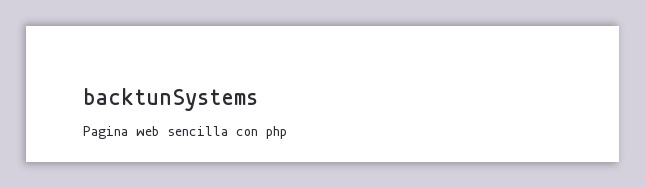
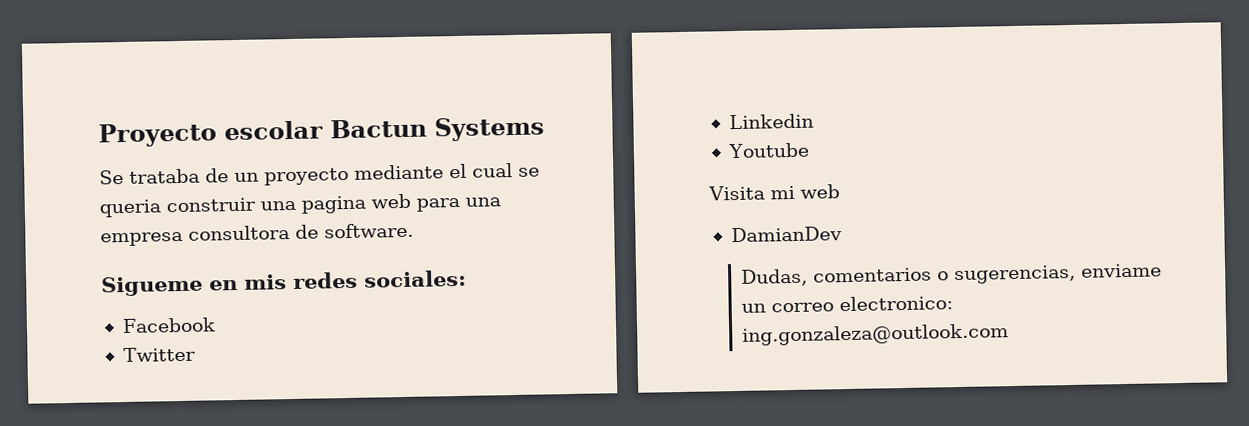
[83,88,258,111] [83,126,287,139] backtunSystems // Pagina web sencilla con php -> [98,116,545,148] [99,163,540,186] [99,193,501,218] [100,222,414,247] [101,269,467,297] [121,317,216,334] [122,346,196,363] [728,113,814,130] [727,142,810,159] [708,184,840,201] [730,226,842,243] [741,263,1163,287] [741,295,954,313] [742,323,1010,346] Proyecto escolar Bactun Systems // Se trataba de un proyecto mediante el cual se queria construir una pagina web para una empresa consultora de software. // Sigueme en mis redes sociales: // Facebook // Twitter // Linkedin // Youtube // Visita mi web // DamianDev // Dudas, comentarios o sugerencias, enviame un correo electronico: ing.gonzaleza@outlook.com

